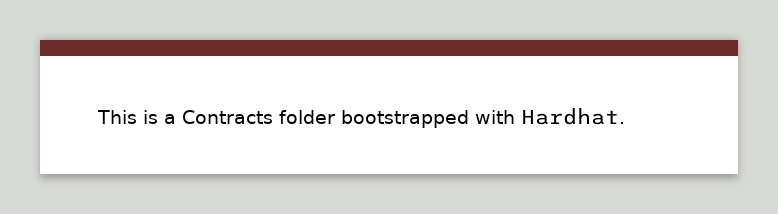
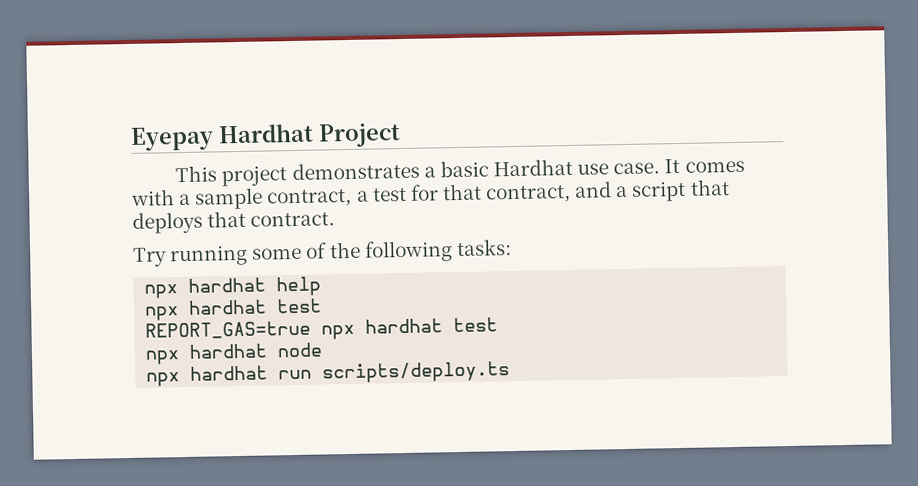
[97,108,625,128] This is a Contracts folder bootstrapped with Hardhat. -> [130,122,401,151] [175,158,745,187] [130,179,730,210] [132,210,336,234] [133,239,512,267] [144,276,322,299] [145,298,323,321] [145,317,499,340] [145,342,324,365] [146,361,511,387] Eyepay Hardhat Project // This project demonstrates a basic Hardhat use case. It comes with a sample contract, a test for that contract, and a script that deploys that contract. // Try running some of the following tasks: // npx hardhat help // npx hardhat test // REPORT_GAS=true npx hardhat test // npx hardhat node // npx hardhat run scripts/deploy.ts

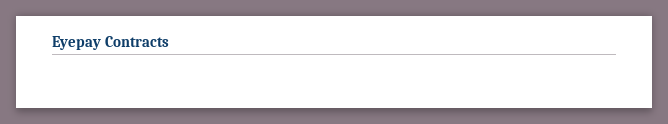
[218,122,401,148] [175,158,745,187] [130,179,730,210] [132,210,336,234] [133,239,512,267] [144,276,322,299] [145,298,323,321] [145,317,499,340] [145,342,324,365] [146,361,511,387] Hardhat Project // This project demonstrates a basic Hardhat use case. It comes with a sample contract, a test for that contract, and a script that deploys that contract. // Try running some of the following tasks: // npx hardhat help // npx hardhat test // REPORT_GAS=true npx hardhat test // npx hardhat node // npx hardhat run scripts/deploy.ts -> [105,36,170,47] Contracts

